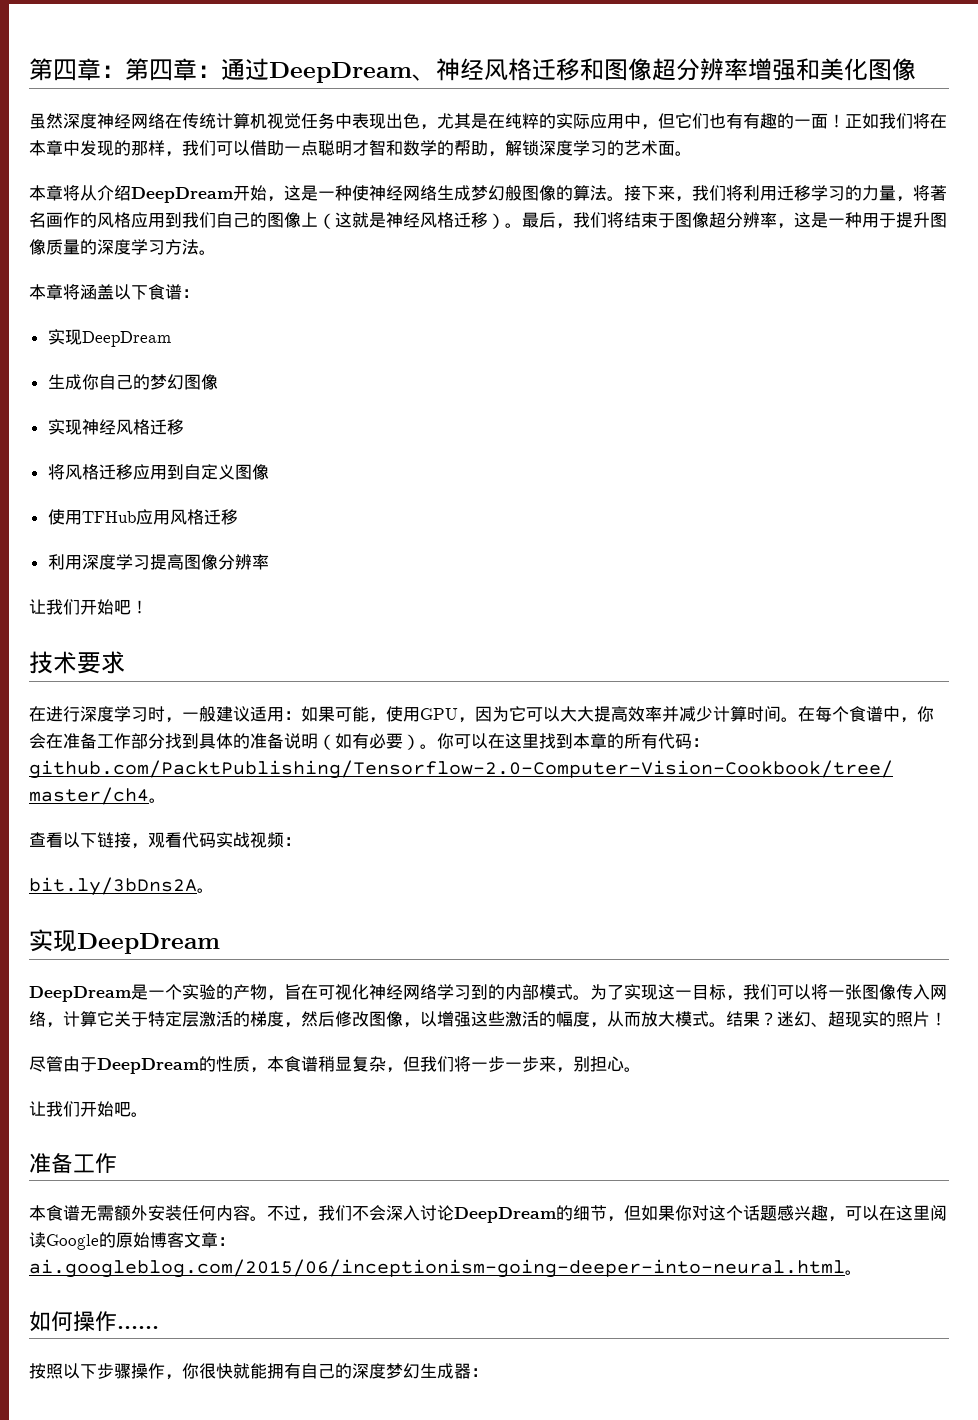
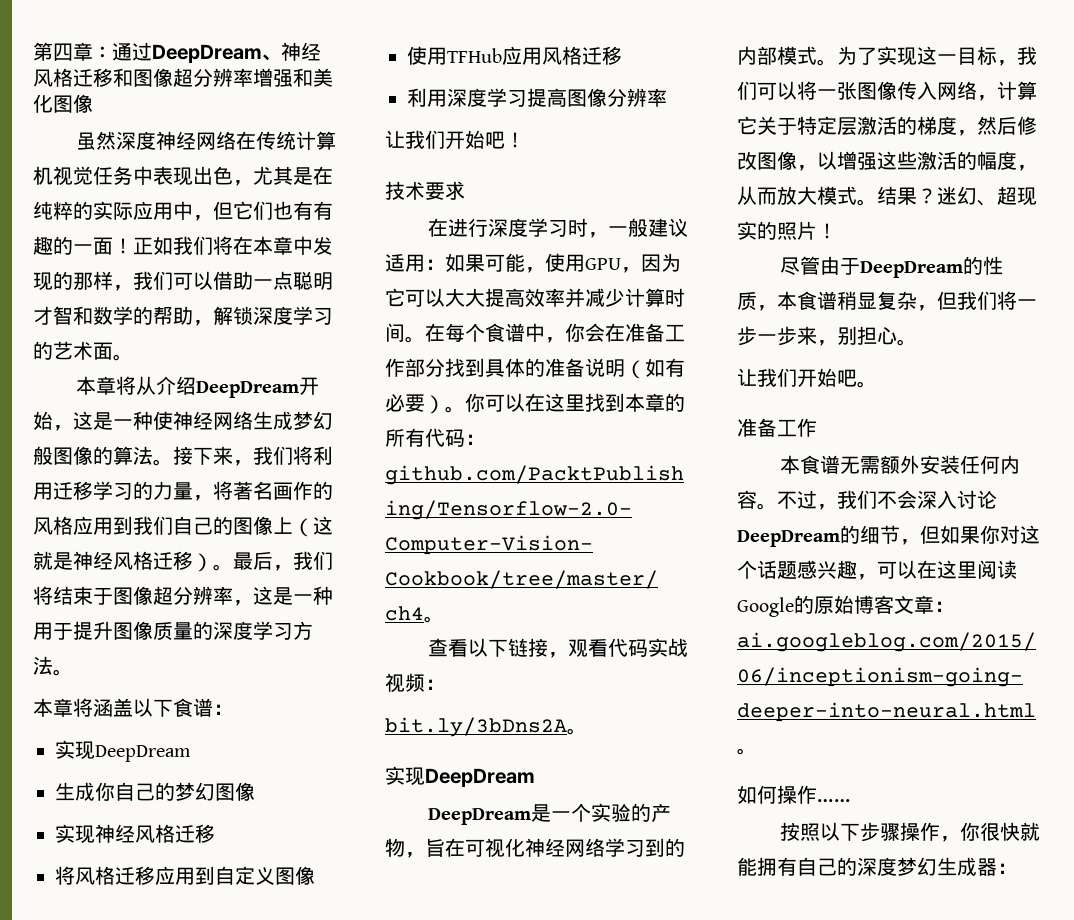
[29,58,221,81] 第四章：第四章： -> [33,42,112,61] 第四章：

